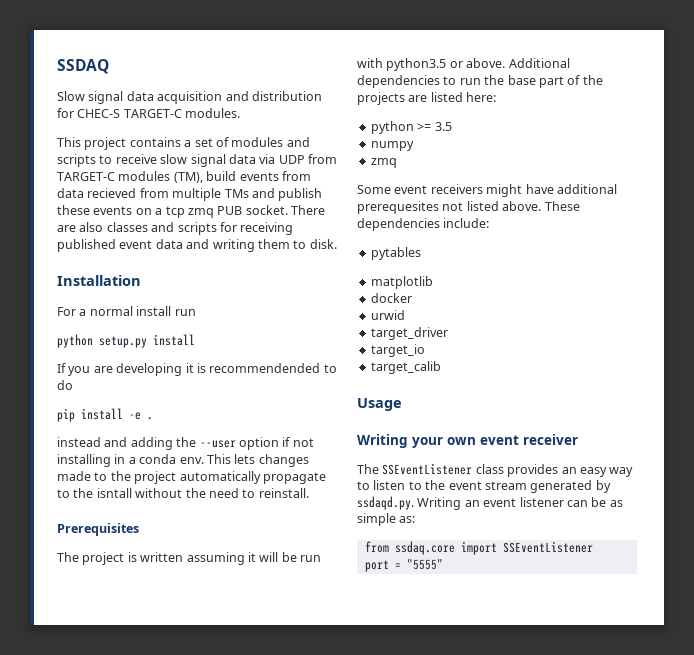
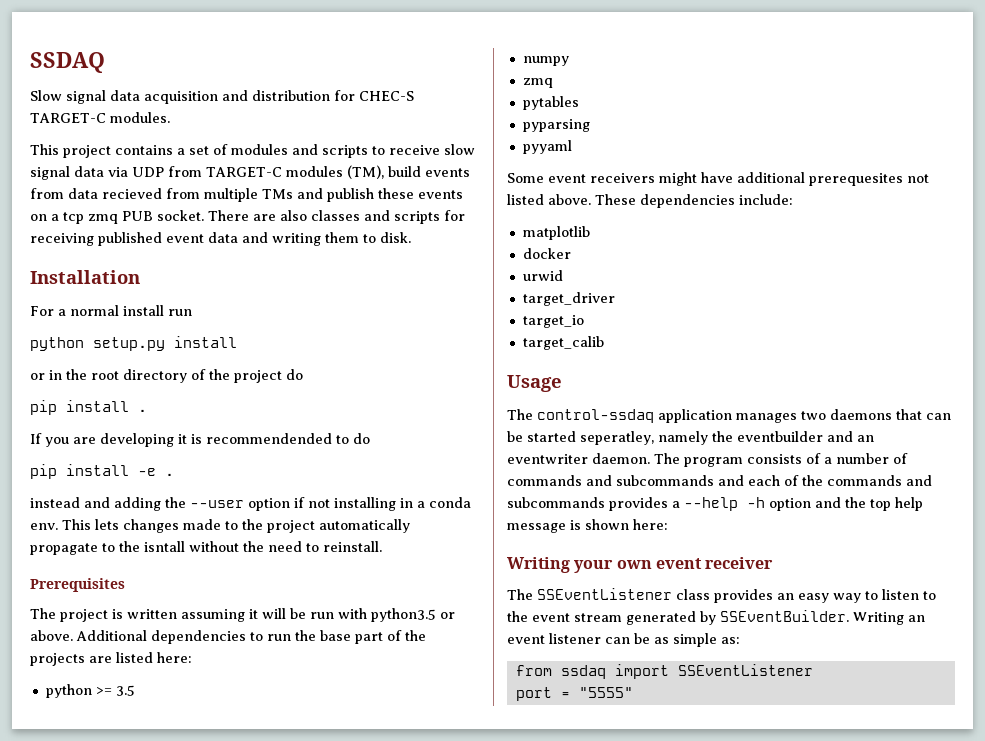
(195, 340) none -> [30,369,303,383] [30,400,147,415] // or in the root directory of the project do // pip install .
(397, 163) none -> [522,96,579,110] [522,119,590,132] [522,140,572,154] // pytables // pyparsing // pyyaml
[370,247,421,260] // pytables -> (793, 199) none
(402, 404) none -> [507,409,951,423] [507,431,874,445] [507,453,908,467] [507,475,932,486] [507,497,923,511] [507,519,668,533] // The control-ssdaq application manages two daemons that can be started seperatley, namely the eventbuilder and an eventwriter daemon. The program consists of a number of commands and subcommands and each of the commands and subcommands provides a --help -h option and the top help message is shown here:
[357,496,414,510] ssdaqd.py. -> [720,610,849,622] SSEventBuilder.
[394,541,455,555] ssdaq.core -> [560,665,606,679] ssdaq

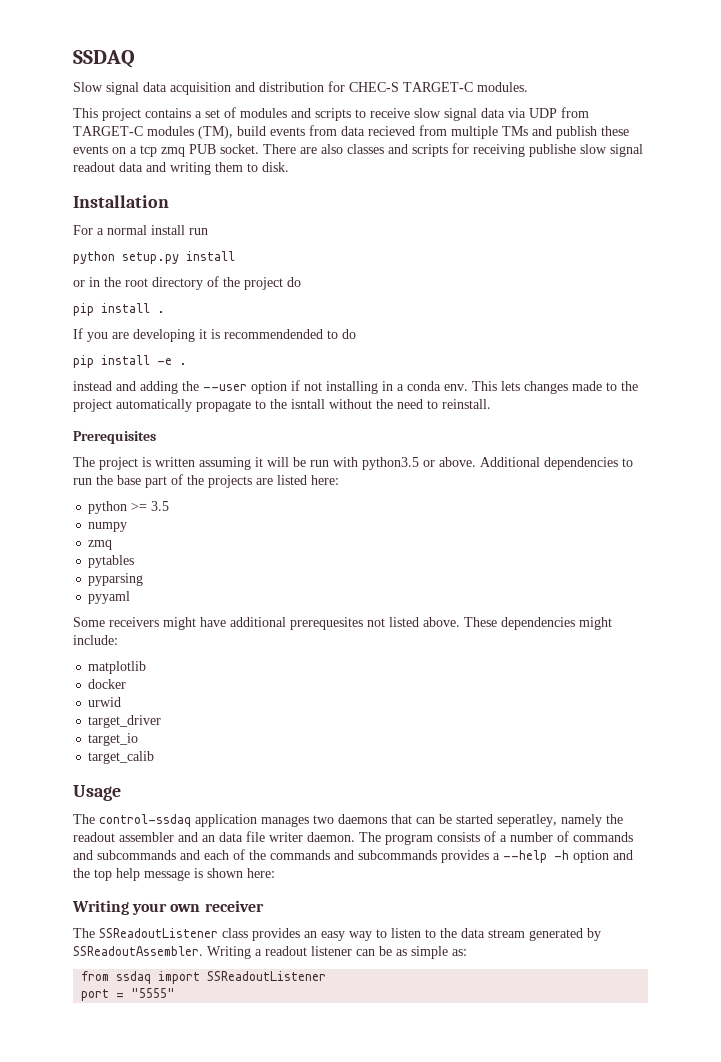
[98,232,204,246] published event -> [529,144,643,157] [73,162,115,172] publishe slow signal readout
[548,174,586,183] event -> (105, 622) none
(735, 201) none -> [579,617,612,630] might
[737,431,874,442] [507,454,588,464] eventbuilder and an eventwriter -> [73,831,303,842] readout assembler and an data file writer
[655,558,702,569] event -> (201, 908) none
[537,588,672,600] SSEventListener -> [99,928,218,938] SSReadoutListener
[532,613,570,622] event -> [461,928,485,938] data
[720,610,925,625] [507,635,545,644] SSEventBuilder. Writing an event -> [73,946,307,959] SSReadoutAssembler. Writing a readout
[677,664,813,676] SSEventListener -> [207,971,327,981] SSReadoutListener

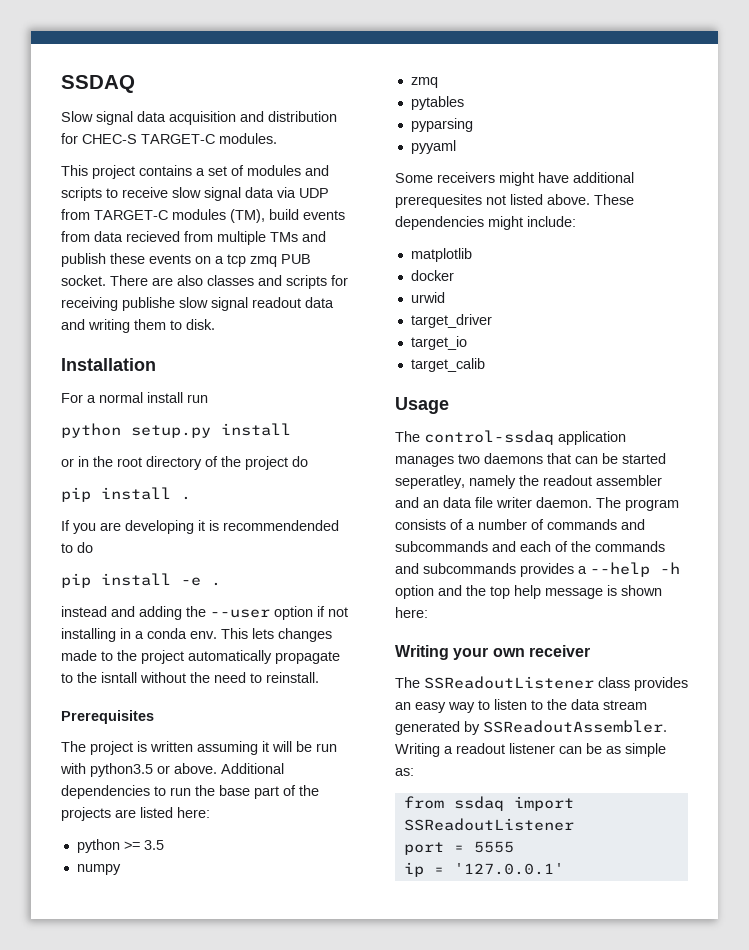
[131,988,176,998] "5555" -> [473,841,514,853] [403,862,564,877] 5555 // ip = '127.0.0.1'

